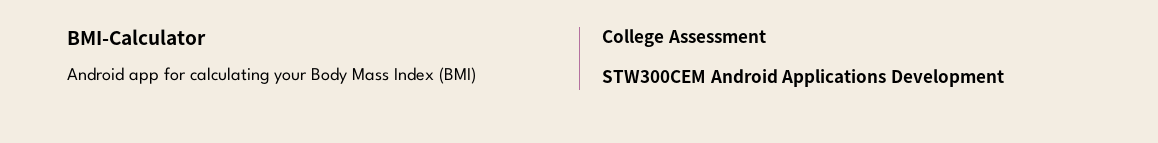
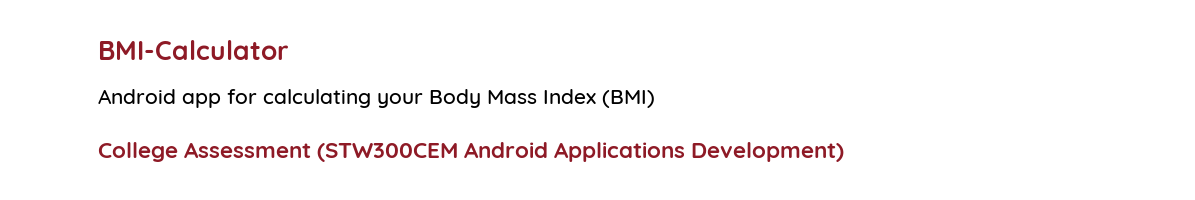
[602,70,706,83] // STW300CEM -> [317,143,459,162] (STW300CEM
[890,69,1004,87] Development -> [691,142,845,162] Development)

